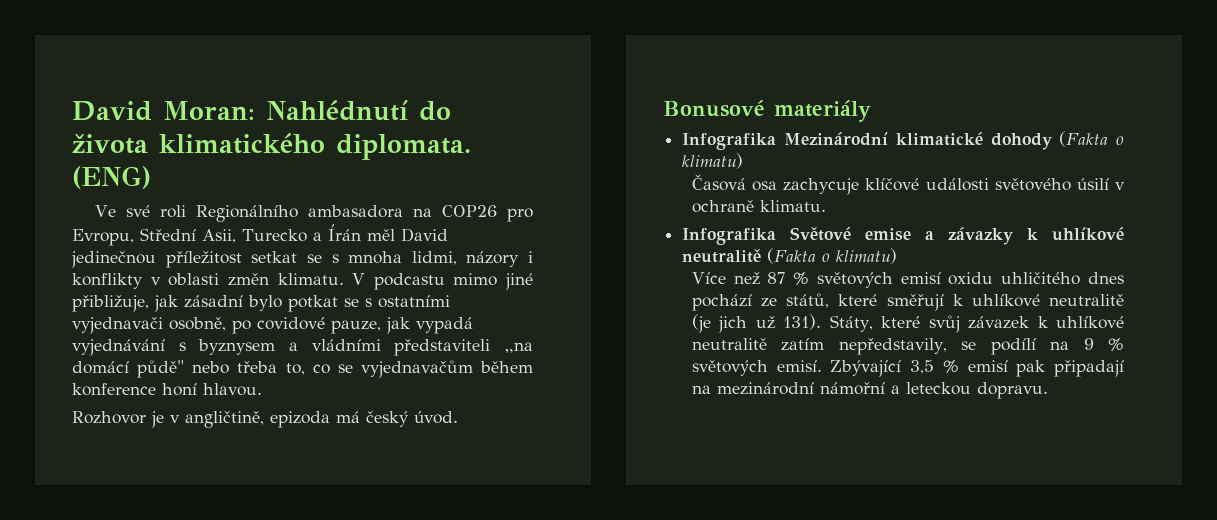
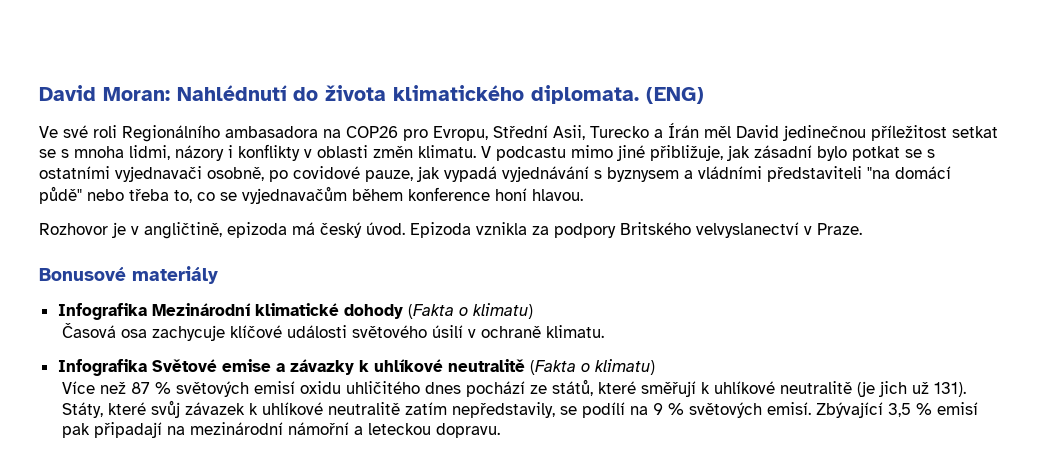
[504,342,533,353] „na -> [867,167,890,179] "na
(458, 417) none -> [410,222,862,238] Epizoda vznikla za podpory Britského velvyslanectví v Praze.

